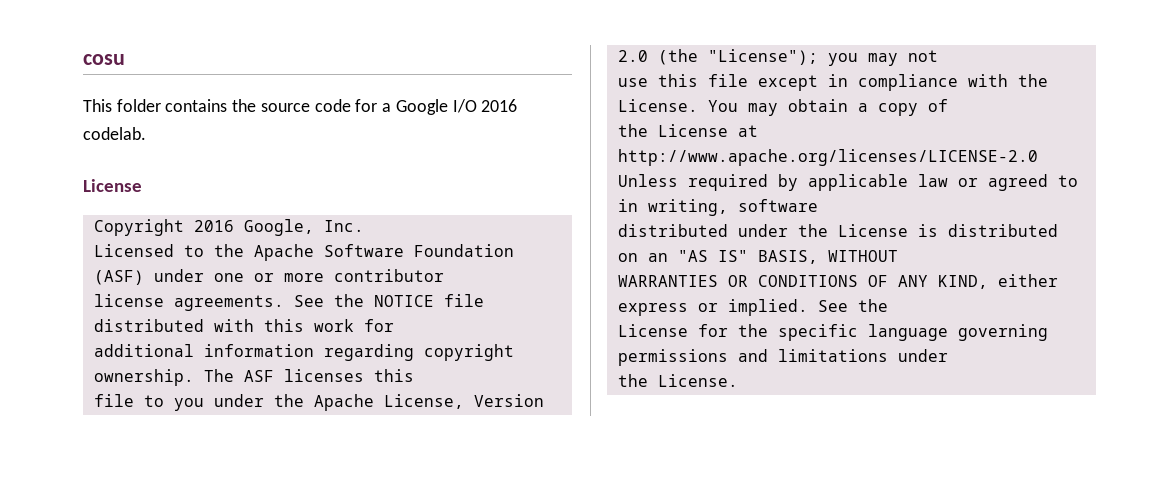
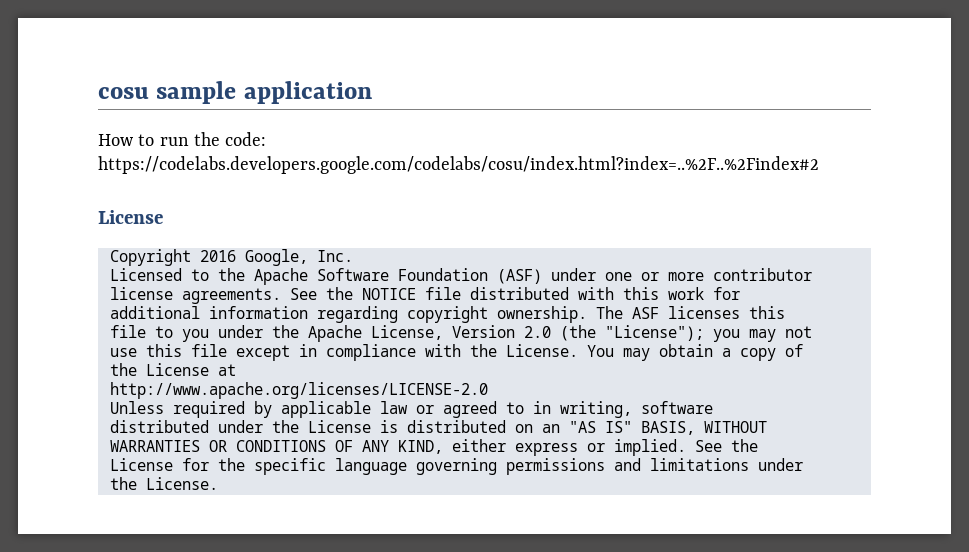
[83,99,518,115] [83,127,146,140] // This folder contains the source code for a Google I/O 2016 codelab. -> [156,81,372,104] [98,132,267,146] [98,156,819,174] sample application // How to run the code: https://codelabs.developers.google.com/codelabs/cosu/index.html?index=..%2F..%2Findex#2

